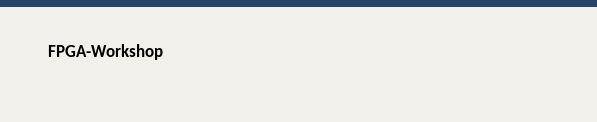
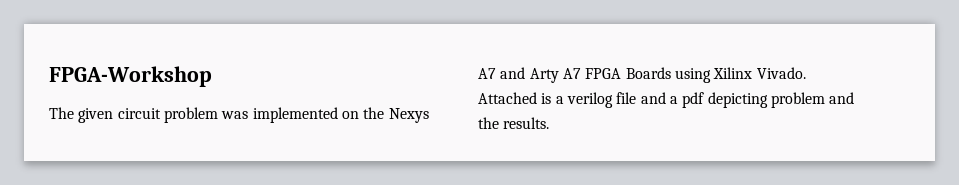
(163, 52) none -> [49,107,429,123] [478,67,806,83] [478,92,855,108] [478,117,550,129] // The given circuit problem was implemented on the Nexys A7 and Arty A7 FPGA Boards using Xilinx Vivado. Attached is a verilog file and a pdf depicting problem and the results.

